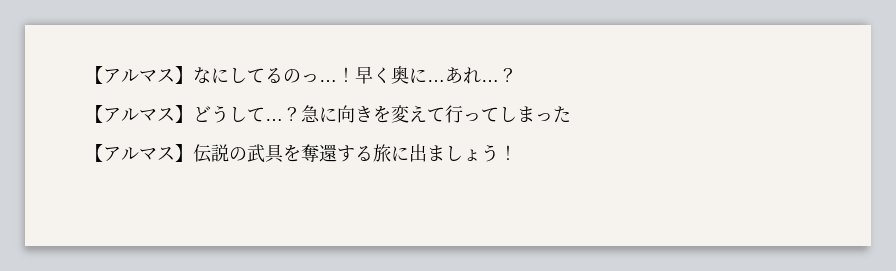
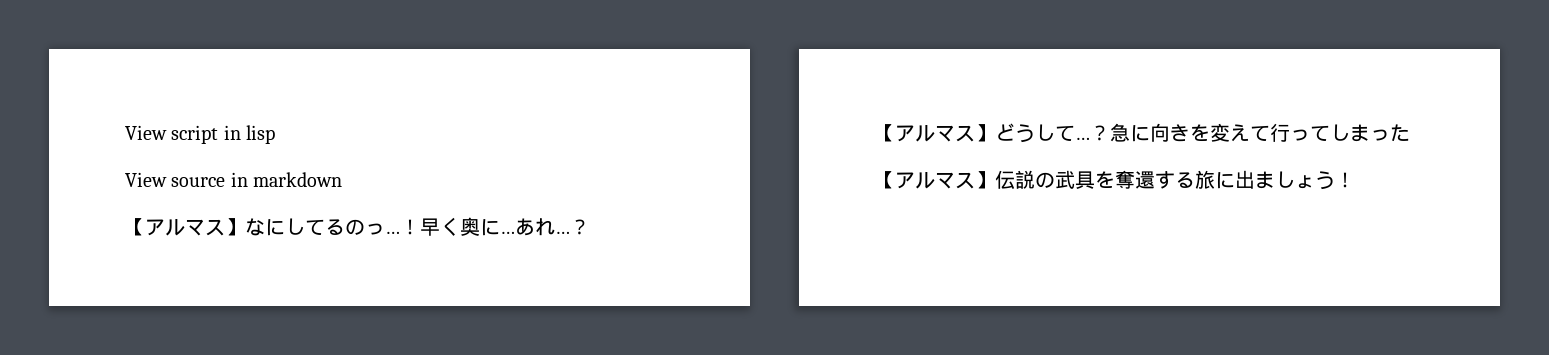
(85, 75) none -> [125,125,276,144] [125,172,343,187] View script in lisp // View source in markdown //

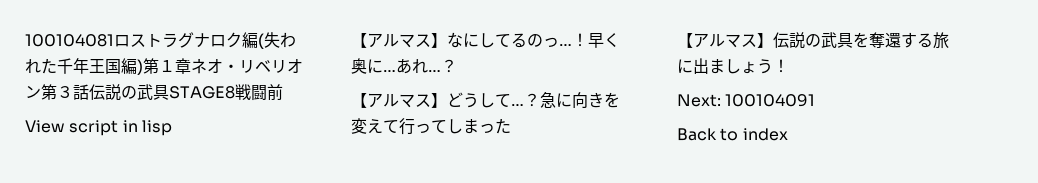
(125, 132) none -> [25,32,296,49] [25,58,303,75] [25,84,283,101] 100104081ロストラグナロク編(失われた千年王国編)第１章ネオ・リベリオン第３話伝説の武具STAGE8戦闘前 //
[125,172,343,187] // View source in markdown -> (172, 128) none
(1355, 180) none -> [677,94,816,107] [677,128,788,141] // Next: 100104091 // Back to index

